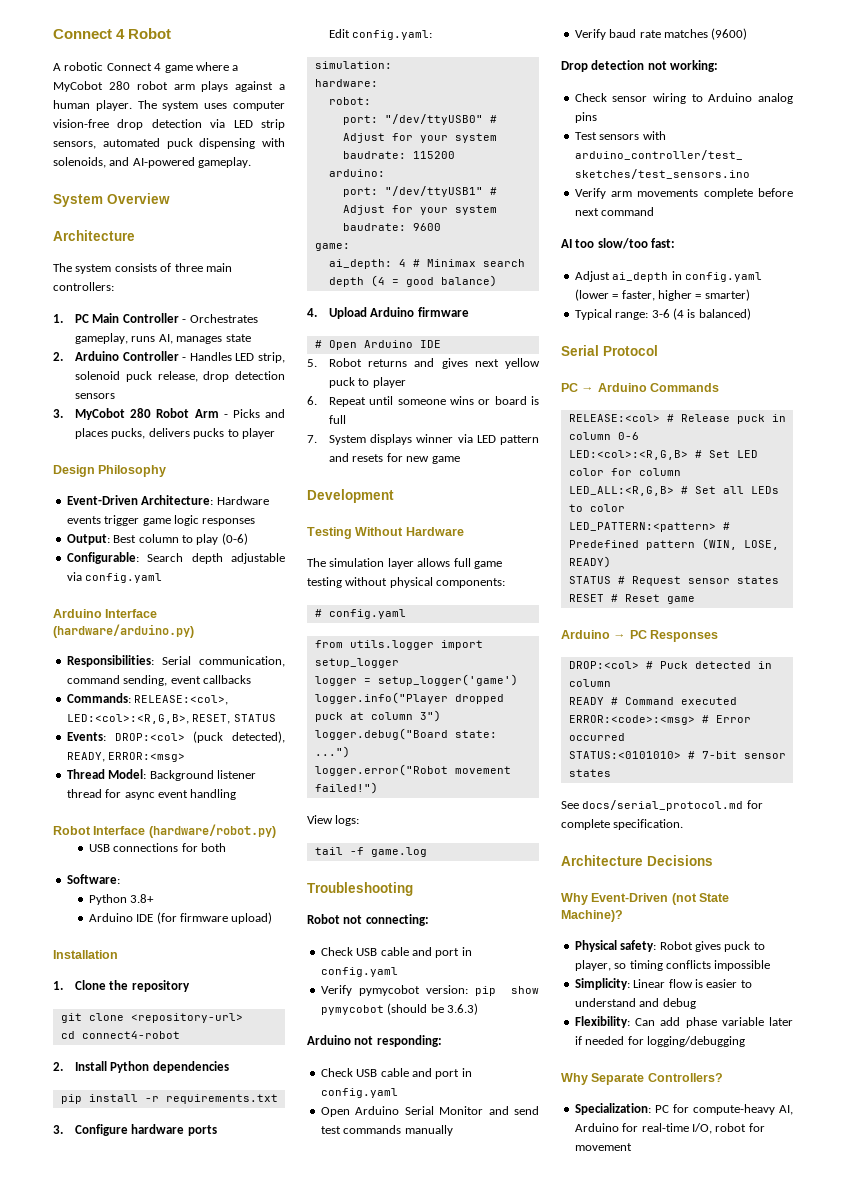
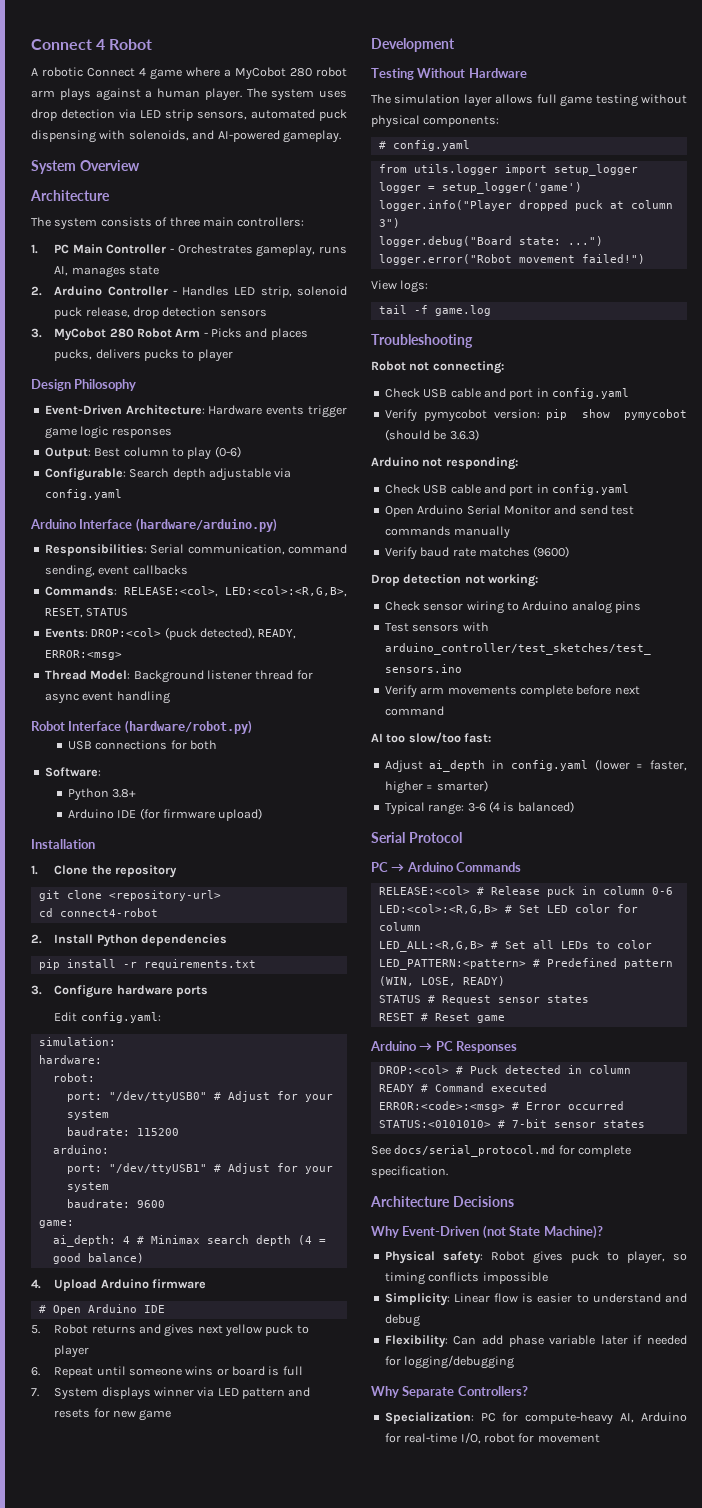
[233,101,285,111] [53,119,109,128] computer vision-free -> (347, 94) none

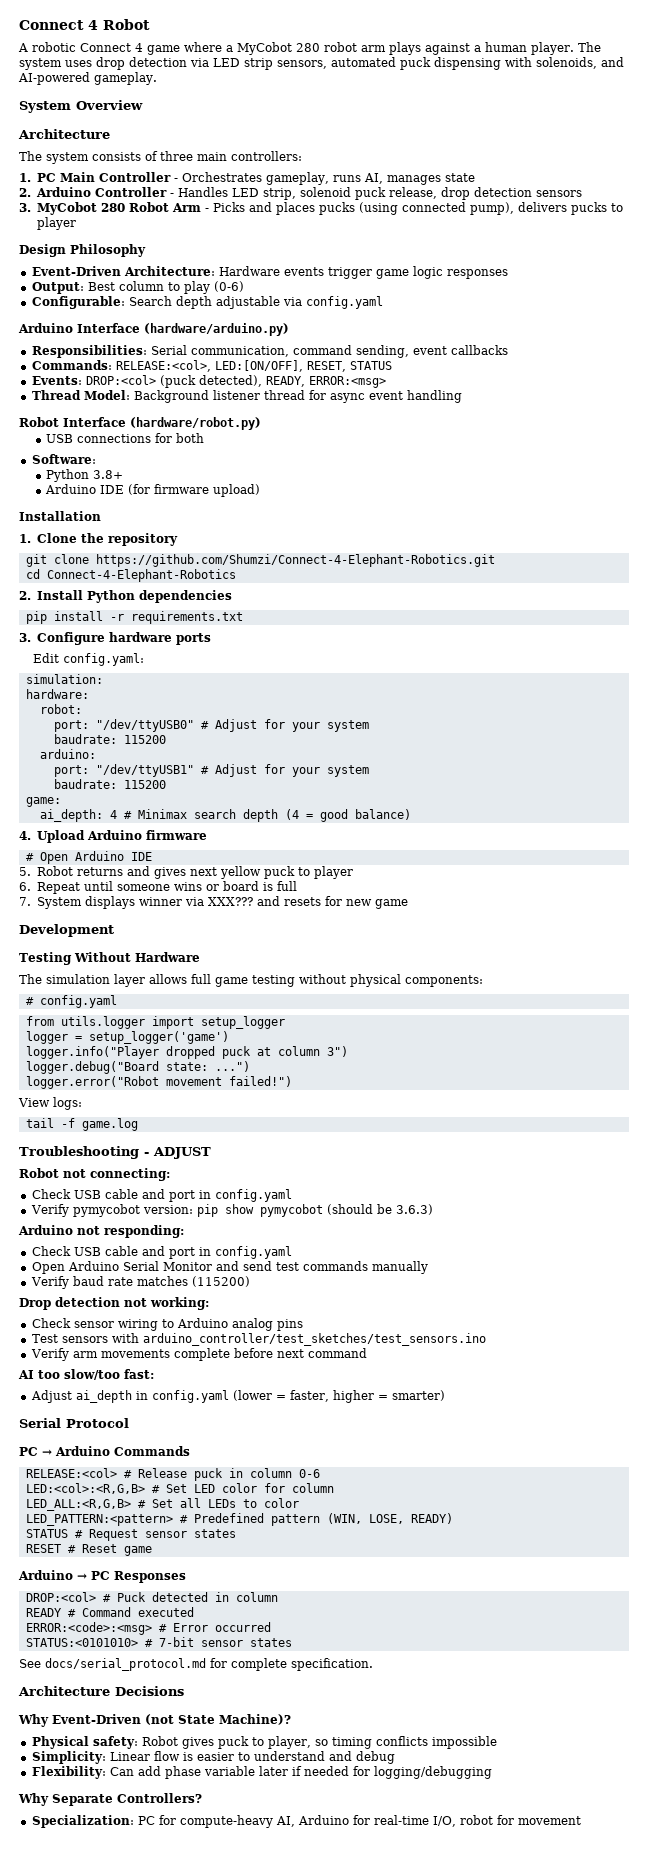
[54,349,93,361] pucks, -> [318,202,514,215] pucks (using connected pump),
[225,586,347,597] LED:<col>:<R,G,B>, -> [214,360,303,372] LED:[ON/OFF],
[108,890,221,901] <repository-url> -> [95,554,495,567] https://github.com/Shumzi/Connect-4-Elephant-Robotics.git
[59,908,158,917] connect4-robot -> [46,569,236,582] Connect-4-Elephant-Robotics
[136,1200,165,1208] 9600 -> [123,780,166,789] 115200
[217,1388,286,1399] LED pattern -> [207,897,253,906] XXX???
(473, 341) none -> [144,1147,211,1159] - ADJUST
[533,546,570,558] (9600) -> [191,1276,250,1287] (115200)
[384,801,574,815] // Typical range: 3-6 (4 is balanced) -> (445, 1395) none

